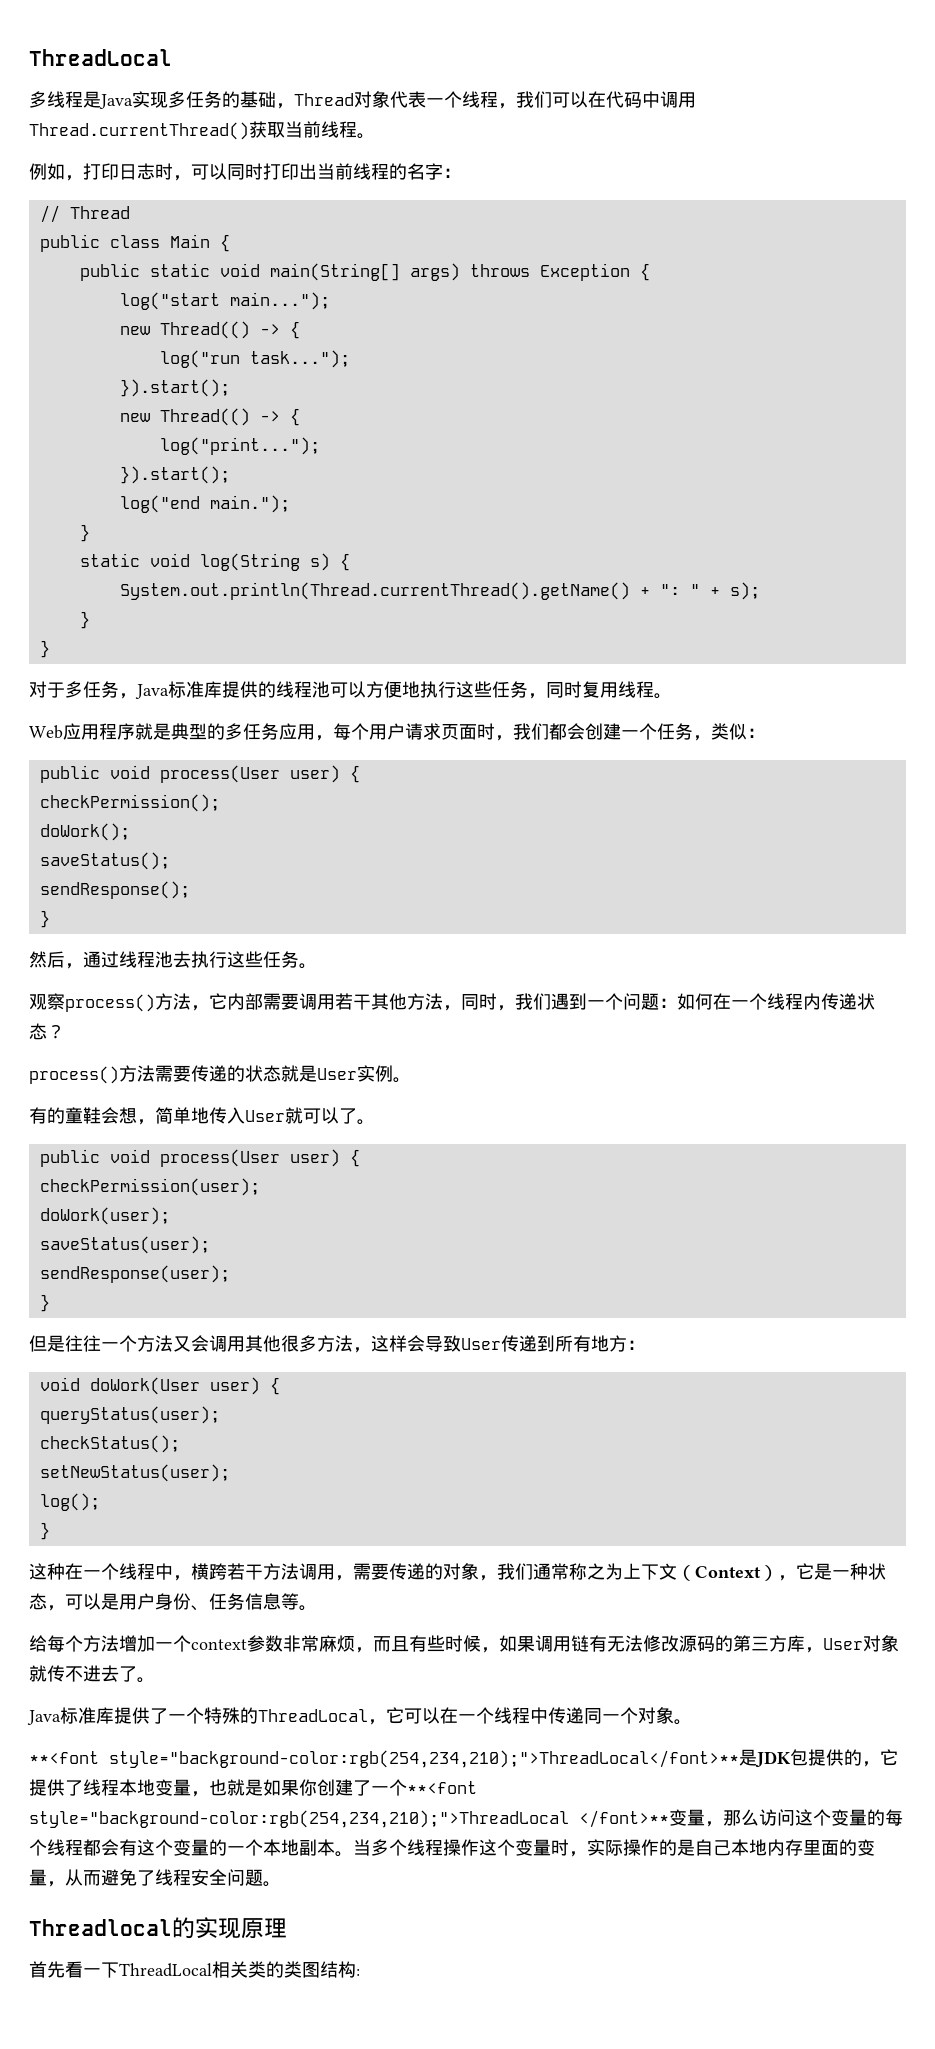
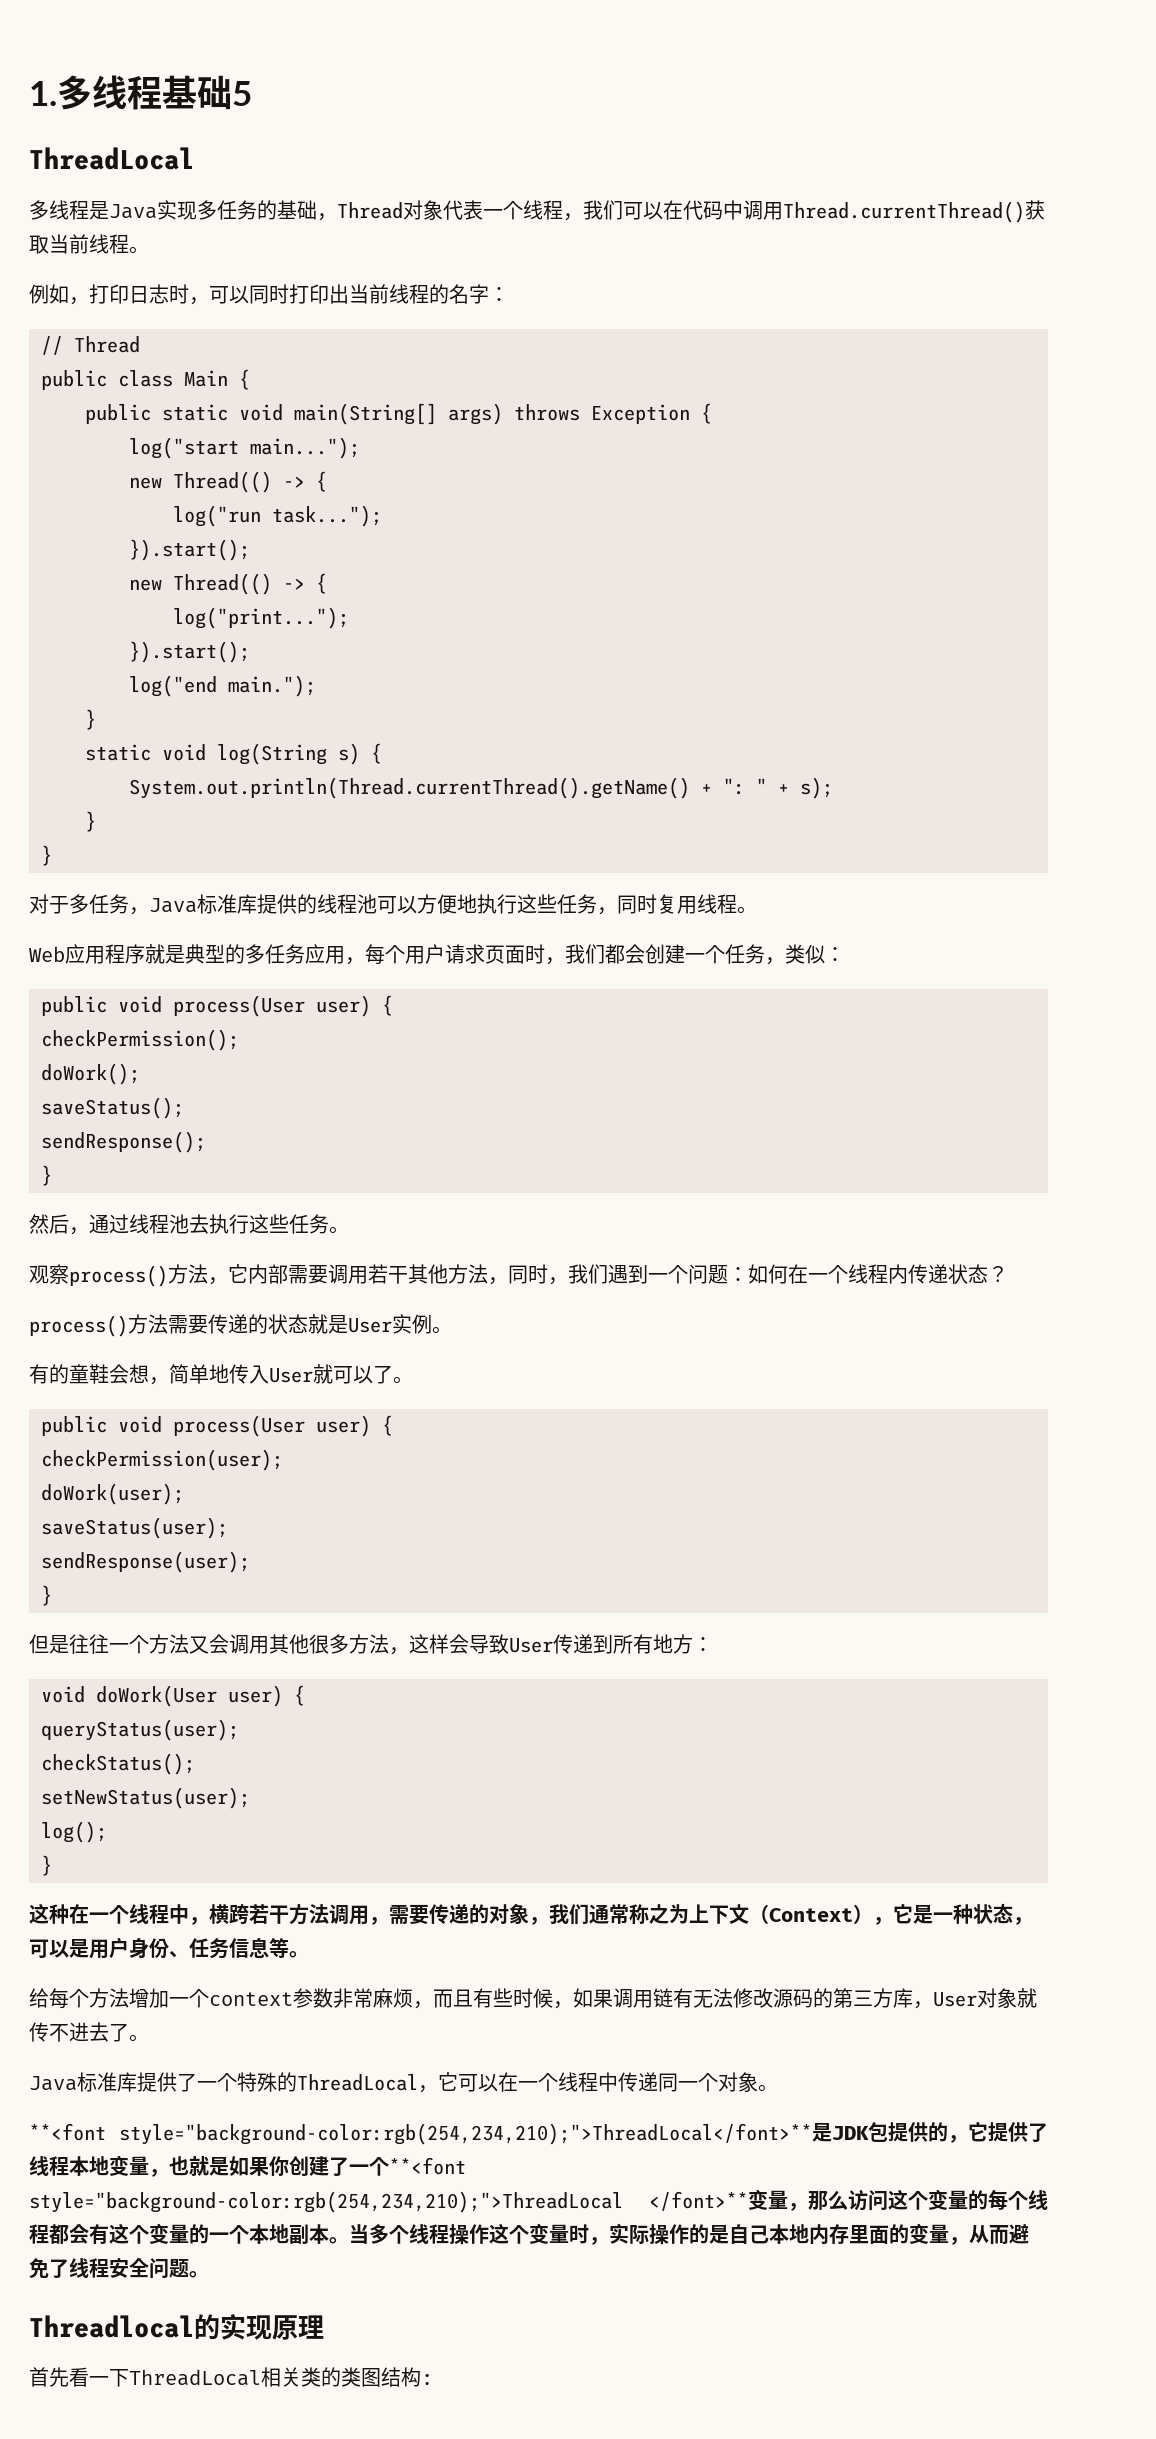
(29, 57) none -> [29,75,252,110] 1.多线程基础5 //

